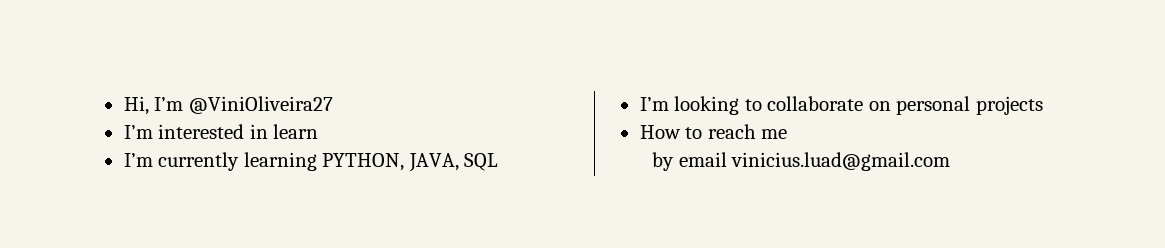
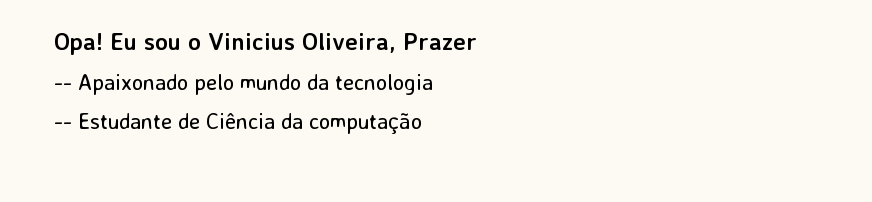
[123,96,333,115] [123,124,319,139] [123,152,499,172] [639,96,1043,115] [639,124,788,139] [652,152,951,171] Hi, I’m @ViniOliveira27 // I’m interested in learn // I’m currently learning PYTHON, JAVA, SQL // I’m looking to collaborate on personal projects // How to reach me // by email vinicius.luad@gmail.com -> [54,33,477,55] [54,74,433,95] [54,113,422,134] Opa! Eu sou o Vinicius Oliveira, Prazer // -- Apaixonado pelo mundo da tecnologia // -- Estudante de Ciência da computação

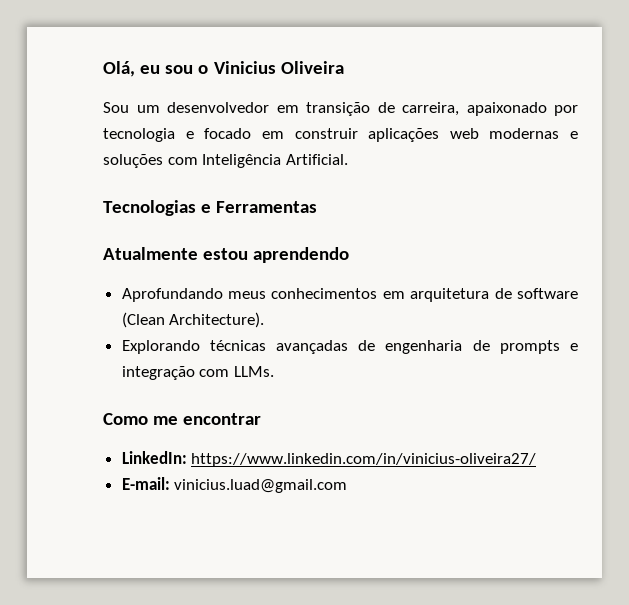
[54,33,137,55] Opa! Eu -> [103,61,161,77] Olá, eu
[302,33,477,53] [54,74,433,95] [54,113,422,134] Oliveira, Prazer // -- Apaixonado pelo mundo da tecnologia // -- Estudante de Ciência da computação -> [280,61,344,74] [103,102,578,116] [103,128,578,142] [103,154,348,168] [103,200,318,216] [103,247,350,263] [121,288,578,302] [121,312,265,328] [121,340,579,354] [121,366,274,380] [103,413,262,425] [121,451,537,467] [121,477,348,493] Oliveira // Sou um desenvolvedor em transição de carreira, apaixonado por tecnologia e focado em construir aplicações web modernas e soluções com Inteligência Artificial. // Tecnologias e Ferramentas // Atualmente estou aprendendo // Aprofundando meus conhecimentos em arquitetura de software (Clean Architecture). // Explorando técnicas avançadas de engenharia de prompts e integração com LLMs. // Como me encontrar // LinkedIn: https://www.linkedin.com/in/vinicius-oliveira27/ // E-mail: vinicius.luad@gmail.com

